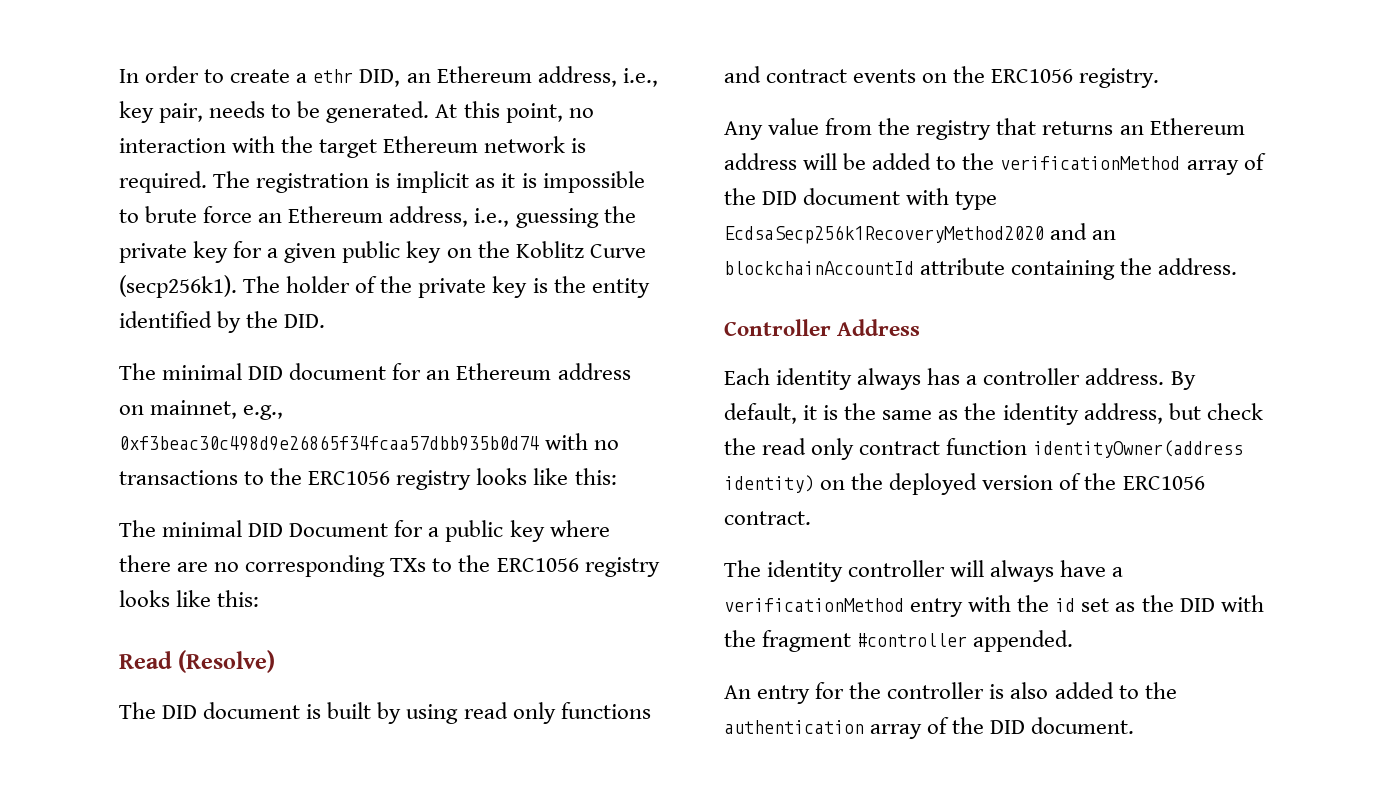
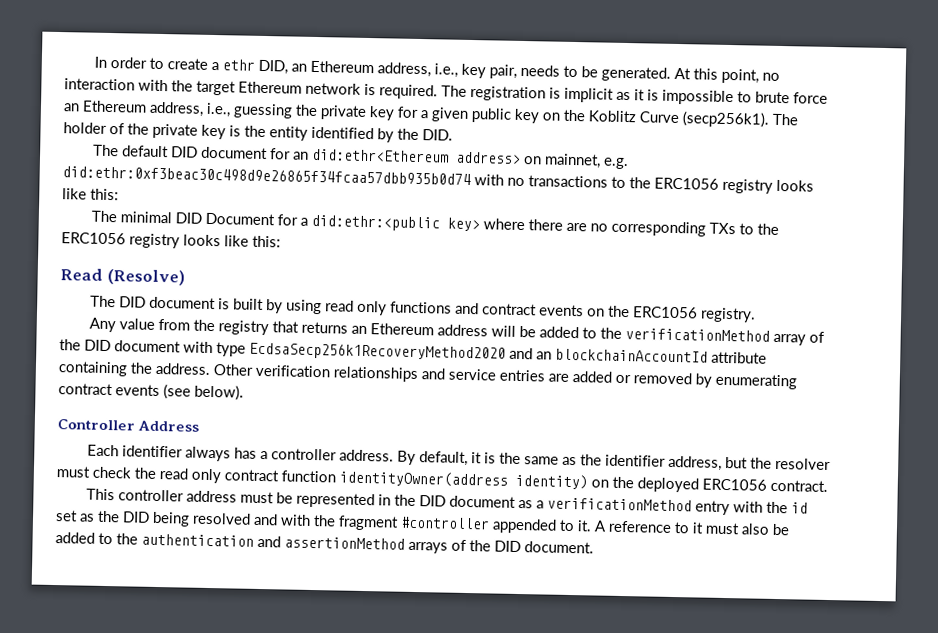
[162,363,243,380] minimal -> [121,145,169,158] default
[456,363,631,380] [119,400,284,420] [119,435,539,451] Ethereum address on mainnet, e.g., 0xf3beac30c498d9e26865f34fcaa57dbb935b0d74 -> [311,148,629,170] [62,166,471,186] did:ethr<Ethereum address> on mainnet, e.g. did:ethr:0xf3beac30c498d9e26865f34fcaa57dbb935b0d74
[445,520,545,542] public key -> [310,214,480,232] did:ethr:<public key>
(1238, 266) none -> [213,364,797,390] [58,383,244,401] Other verification relationships and service entries are added or removed by enumerating contract events (see below).
[776,368,853,390] identity -> [121,445,183,458] identifier
[1002,403,1079,425] identity -> [604,454,666,467] identifier
(1201, 411) none -> [749,457,831,471] [56,466,91,478] the resolver must
[982,473,1117,490] version of the -> (699, 485) none
[724,560,1107,582] The identity controller will always have -> [85,488,533,509] This controller address must be represented in the DID document as
(1215, 605) none -> [152,511,278,527] being resolved and
[973,630,1074,652] [724,682,1049,704] appended. // An entry for the controller is also -> [492,518,790,536] appended to it. A reference to it must also be
[870,724,923,739] array -> [257,535,448,554] and assertionMethod arrays

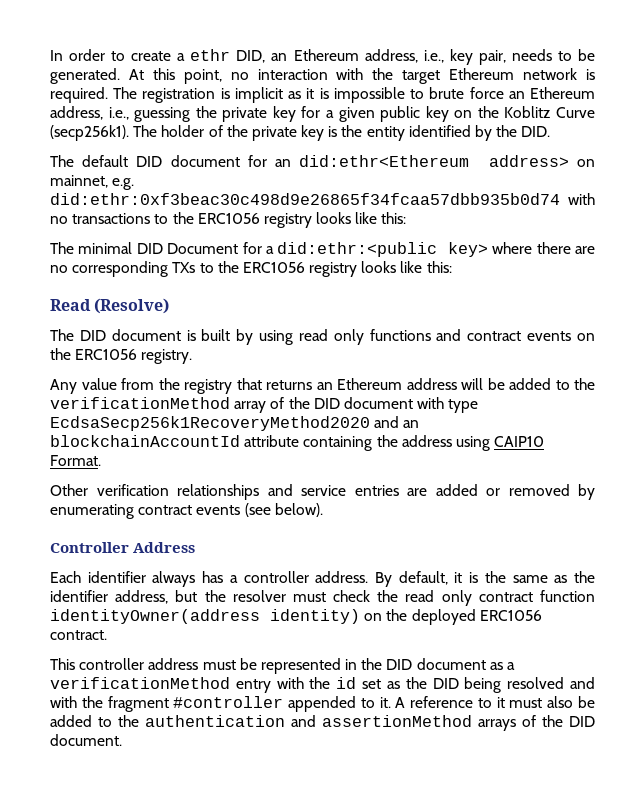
[155,362,211,375] address. -> [401,435,545,451] [50,455,101,466] address using CAIP10 Format. //

